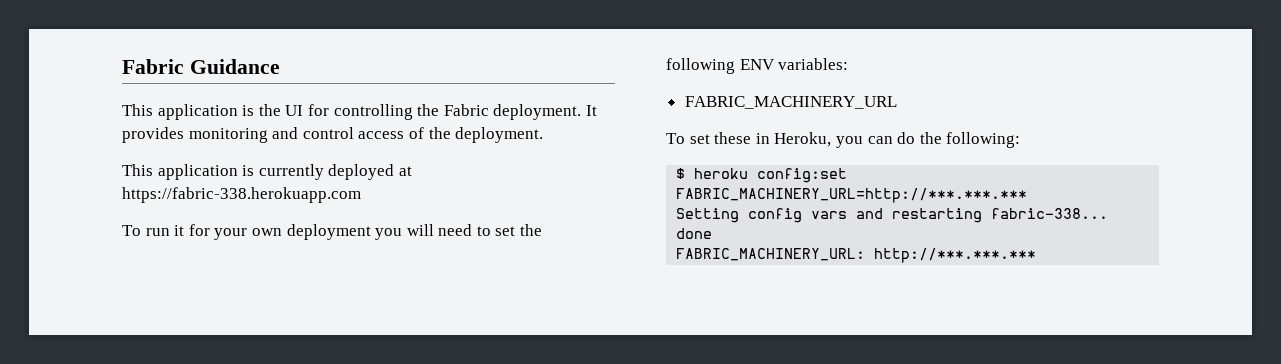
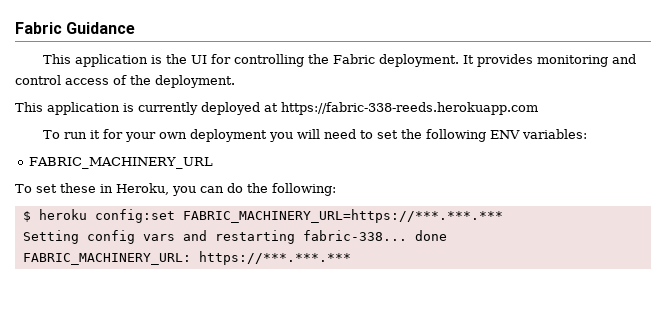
[122,187,361,203] https://fabric-338.herokuapp.com -> [281,102,538,115] https://fabric-338-reeds.herokuapp.com
[676,188,1028,203] FABRIC_MACHINERY_URL=http://***.***.*** -> [182,209,503,223] FABRIC_MACHINERY_URL=https://***.***.***
[874,248,1037,263] http://***.***.*** -> [198,251,351,265] https://***.***.***

